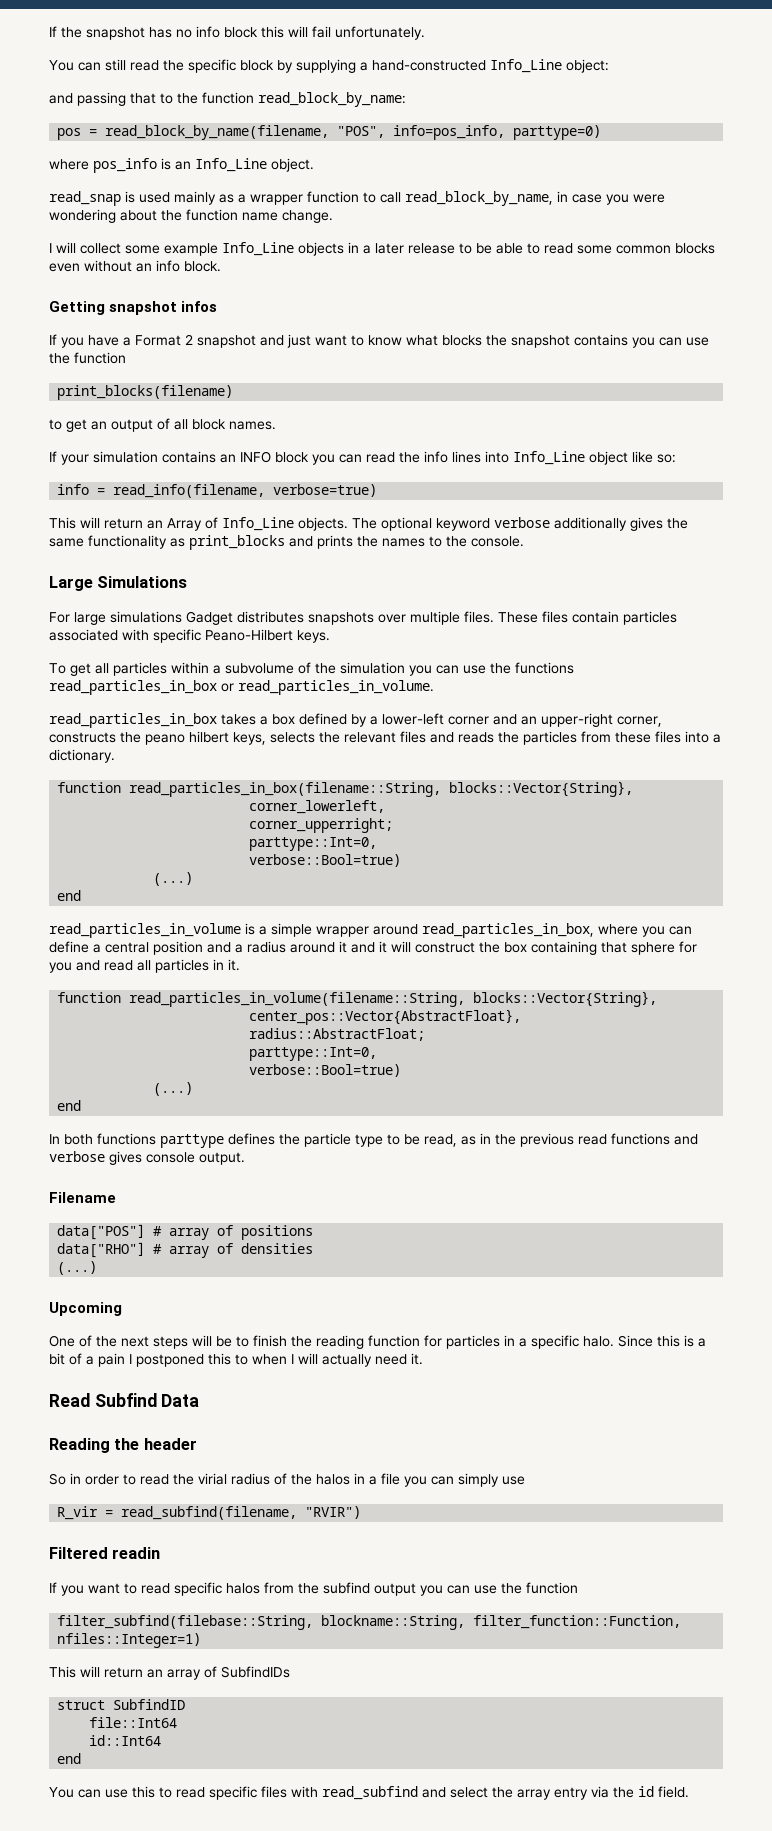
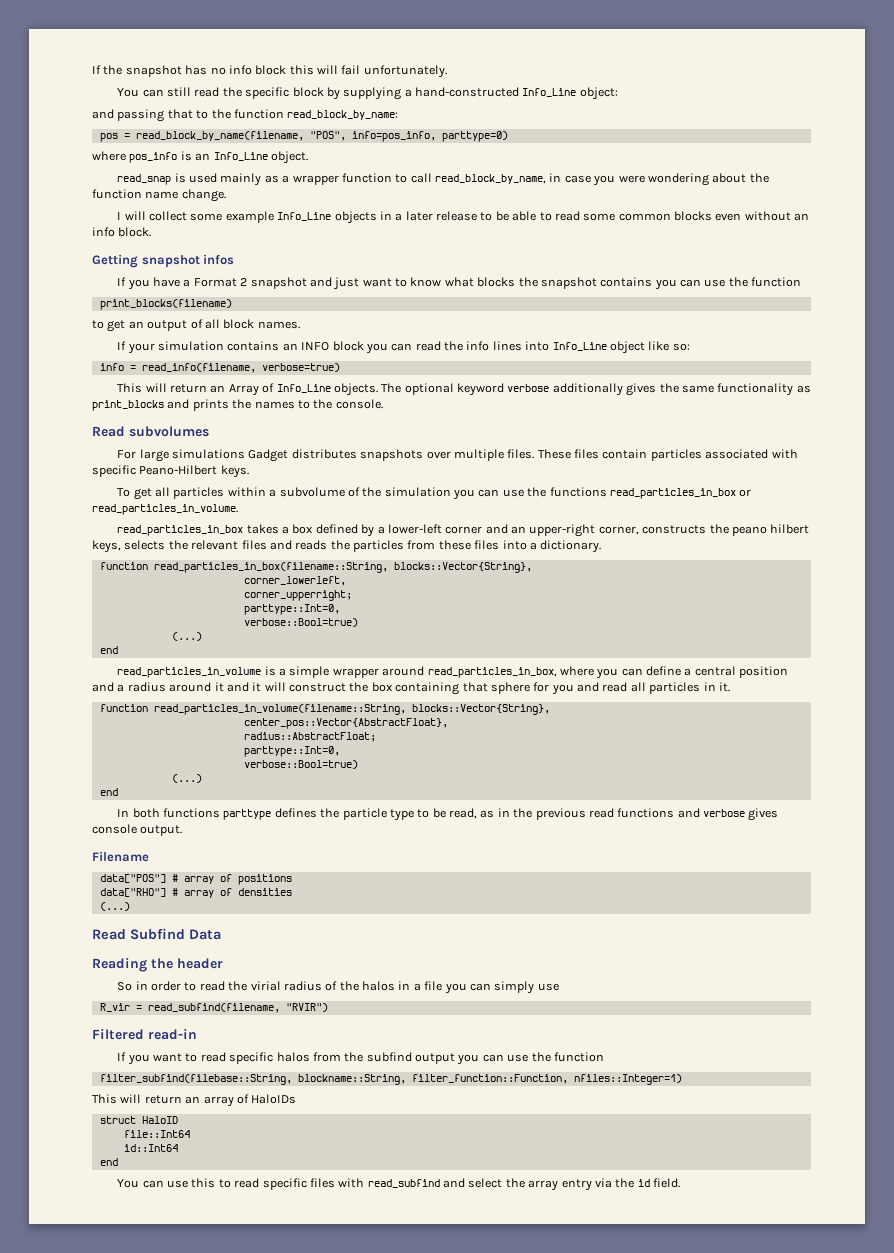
[49,576,188,591] Large Simulations -> [92,426,209,437] Read subvolumes
[49,1302,122,1316] [49,1335,706,1349] [49,1353,423,1367] // Upcoming // One of the next steps will be to finish the reading function for particles in a specific halo. Since this is a bit of a pain I postponed this to when I will actually need it. -> (130, 906) none
[112,1547,161,1559] readin -> [148,1029,197,1040] read-in
[221,1666,290,1678] SubfindIDs -> [251,1094,297,1104] HaloIDs
[113,1699,186,1710] SubfindID -> [141,1116,178,1124] HaloID

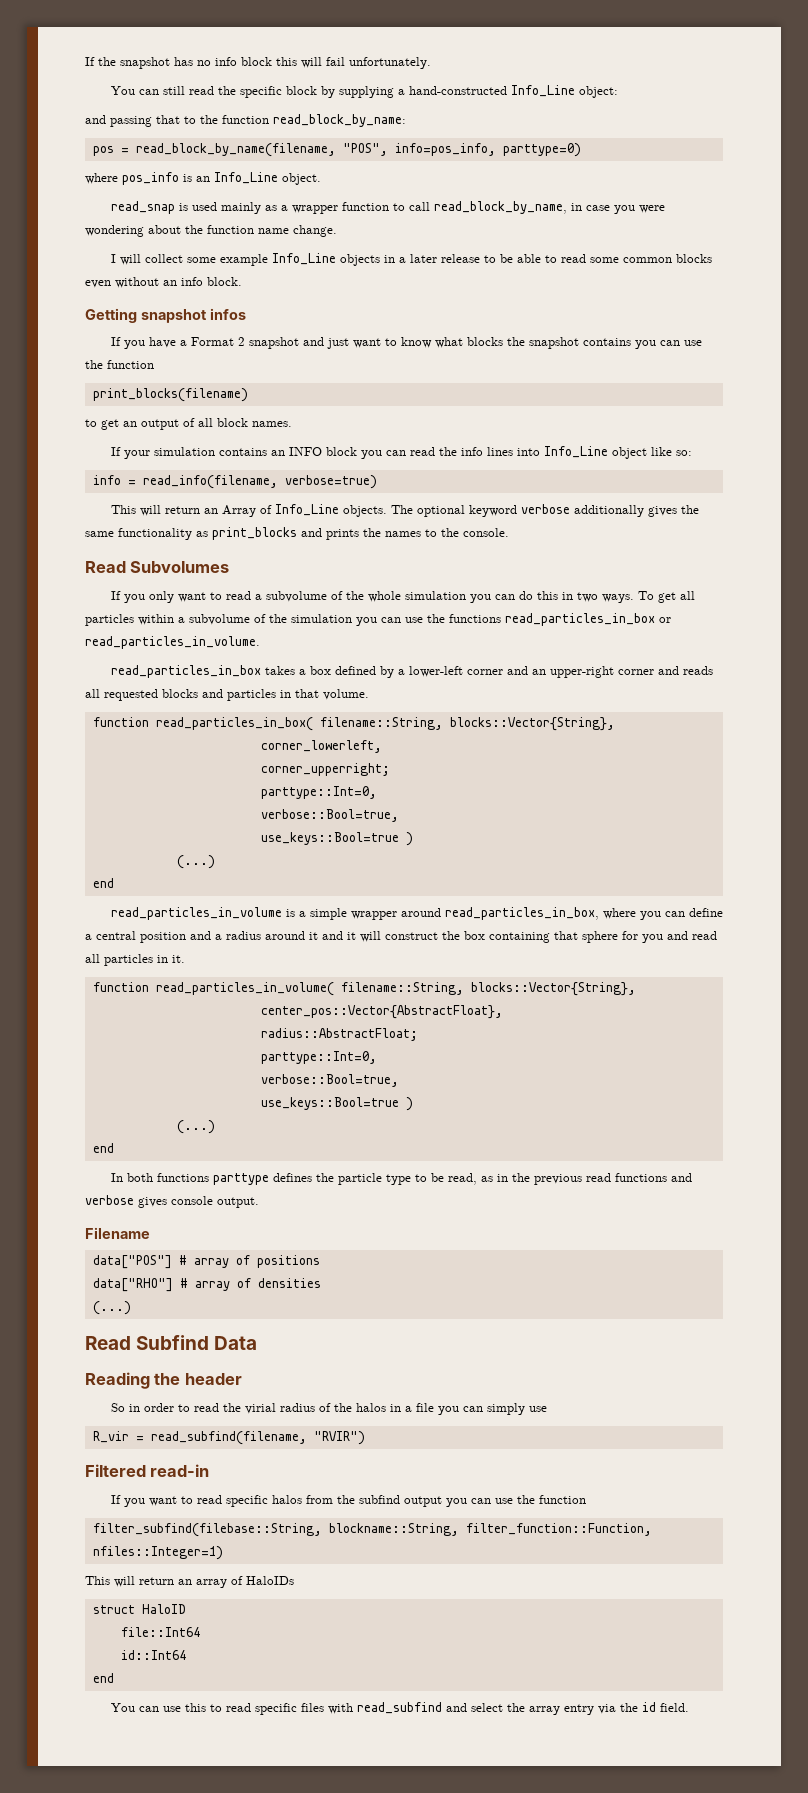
[129,426,209,437] [117,449,798,462] [92,465,249,478] subvolumes // For large simulations Gadget distributes snapshots over multiple files. These files contain particles associated with specific Peano-Hilbert keys. // -> [130,561,230,573] [110,591,634,603] Subvolumes // If you only want to read a subvolume of the whole simulation you can do this in two ways.
[598,524,810,536] [92,540,602,553] [99,562,388,573] corner, constructs the peano hilbert keys, selects the relevant files and reads the particles from these files into a dictionary. // function read_particles_in_box(filename::String, -> [617,666,713,675] [85,689,369,701] [92,717,443,731] corner and reads all requested blocks and particles in that volume. // function read_particles_in_box( filename::String,
[243,618,358,627] verbose::Bool=true) -> [260,809,399,822] [260,832,413,846] verbose::Bool=true, // use_keys::Bool=true )
[153,704,406,715] read_particles_in_volume(filename::String, -> [155,982,464,996] read_particles_in_volume( filename::String,
[243,760,358,769] verbose::Bool=true) -> [260,1074,399,1087] [260,1097,413,1111] verbose::Bool=true, // use_keys::Bool=true )

